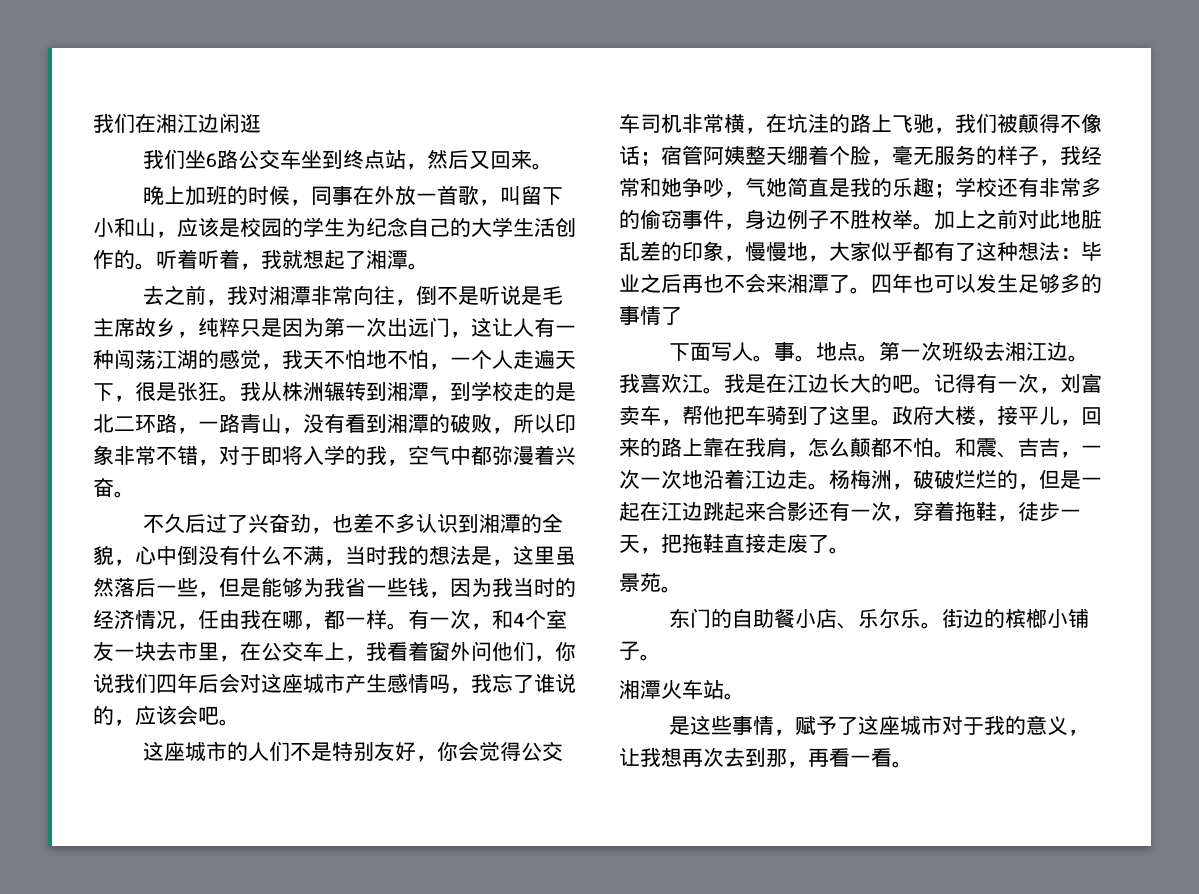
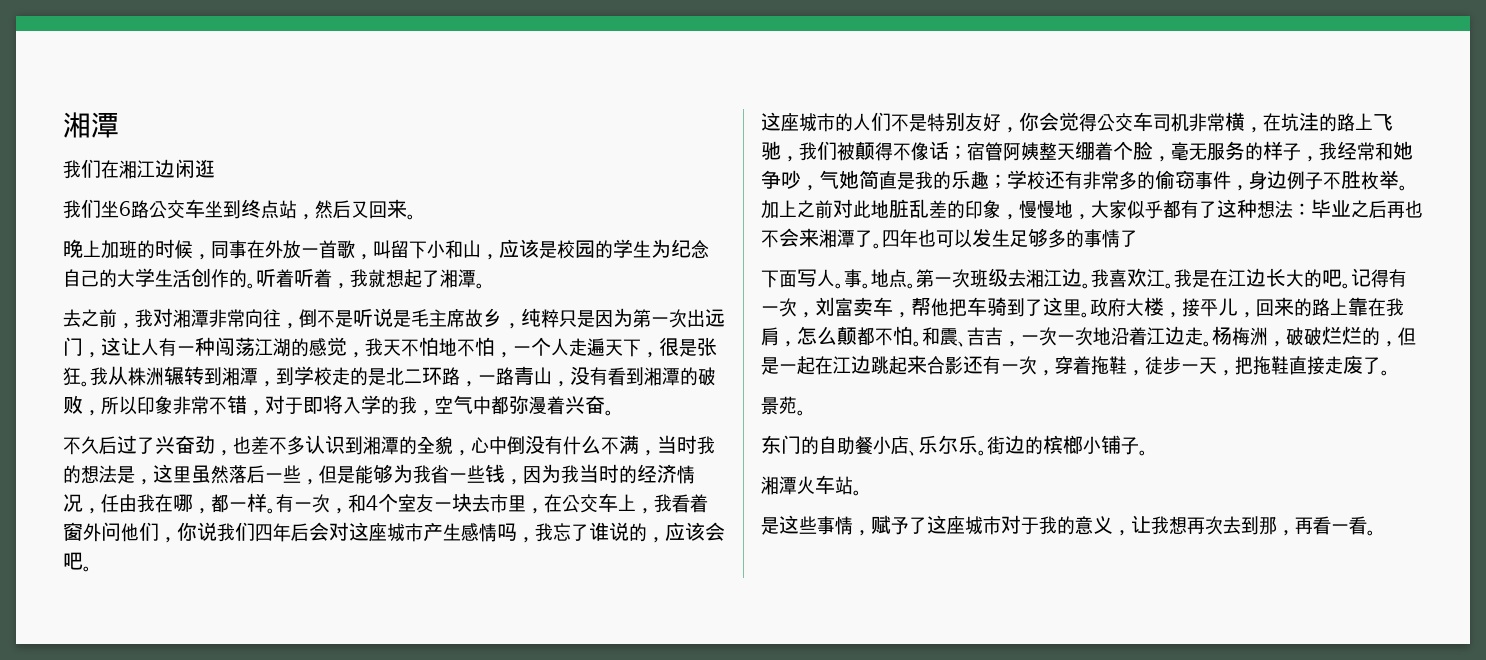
(93, 123) none -> [63,112,119,138] 湘潭 //

